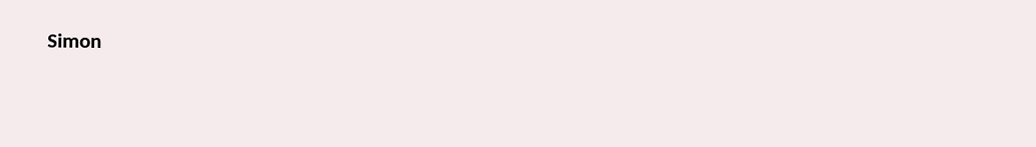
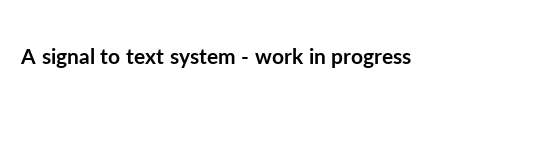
[47,33,102,48] Simon -> [20,48,412,68] A signal to text system - work in progress

